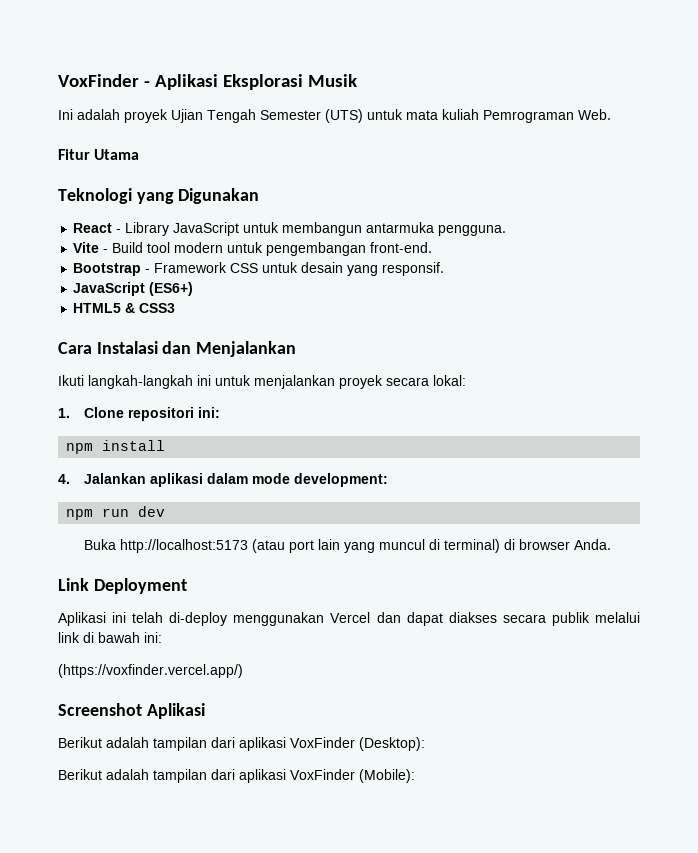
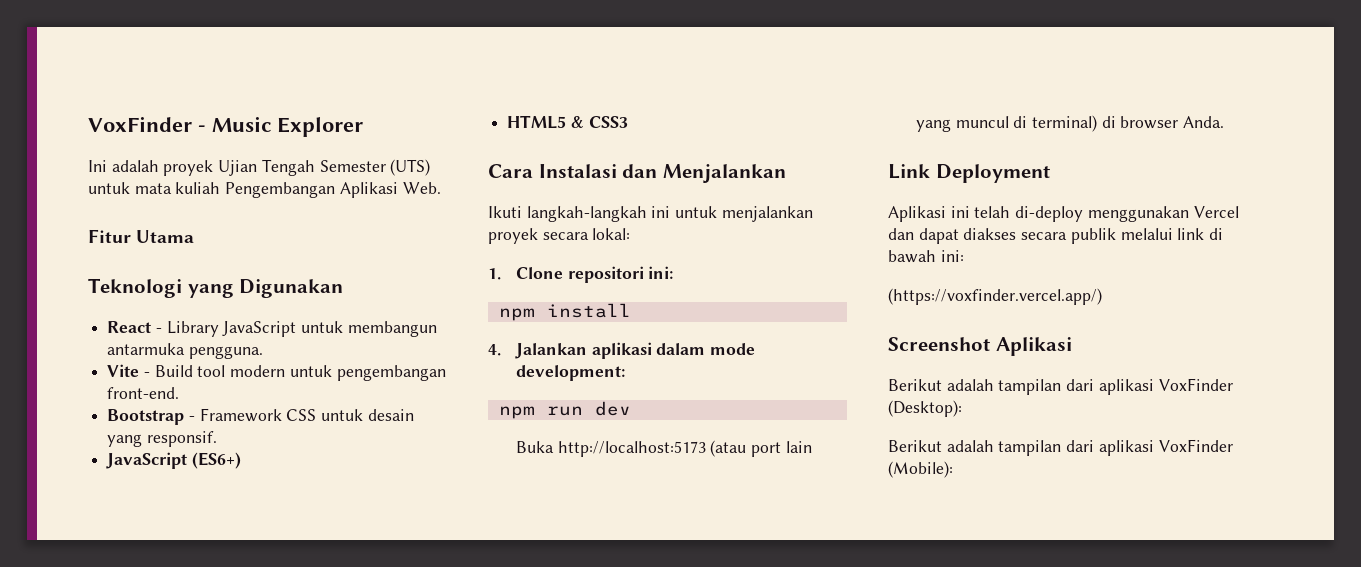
[154,74,357,90] Aplikasi Eksplorasi Musik -> [212,116,363,137] Music Explorer
[483,110,574,123] Pemrograman -> [225,182,398,198] Pengembangan Aplikasi

